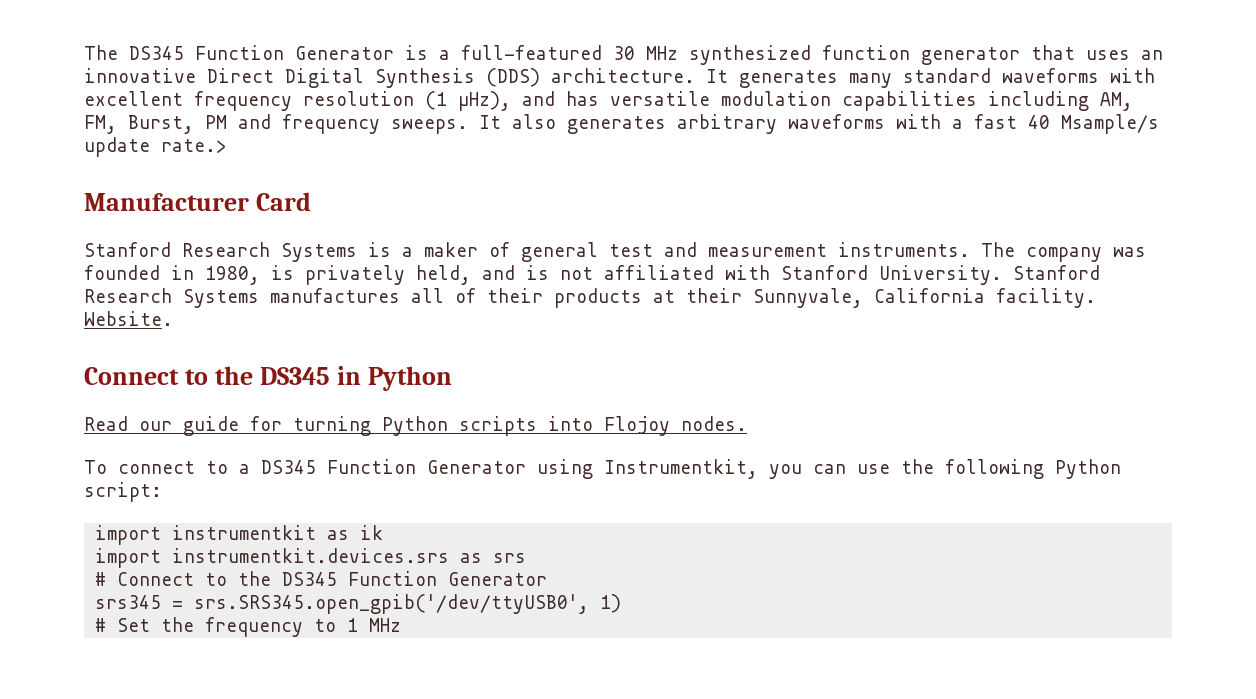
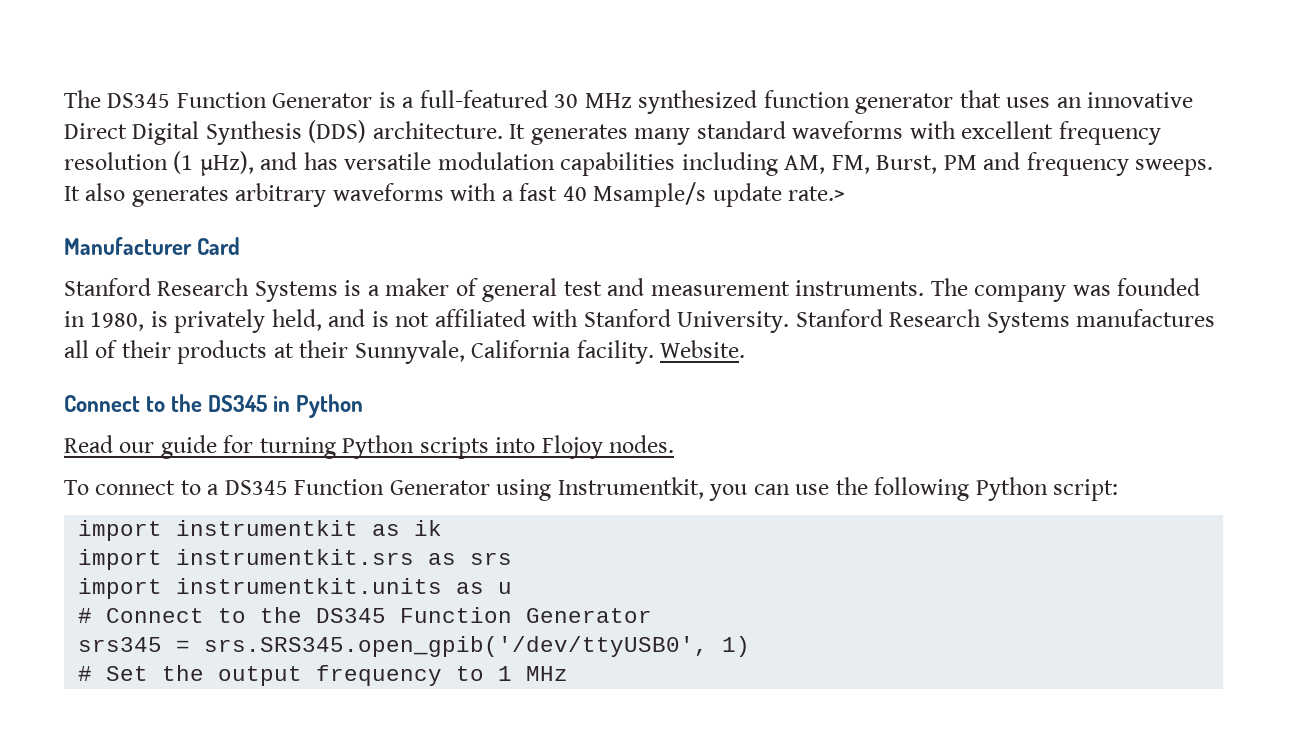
[172,548,450,563] instrumentkit.devices.srs -> [176,549,415,565] instrumentkit.srs
(527, 558) none -> [78,578,513,599] // import instrumentkit.units as u
(195, 624) none -> [218,666,303,686] output

